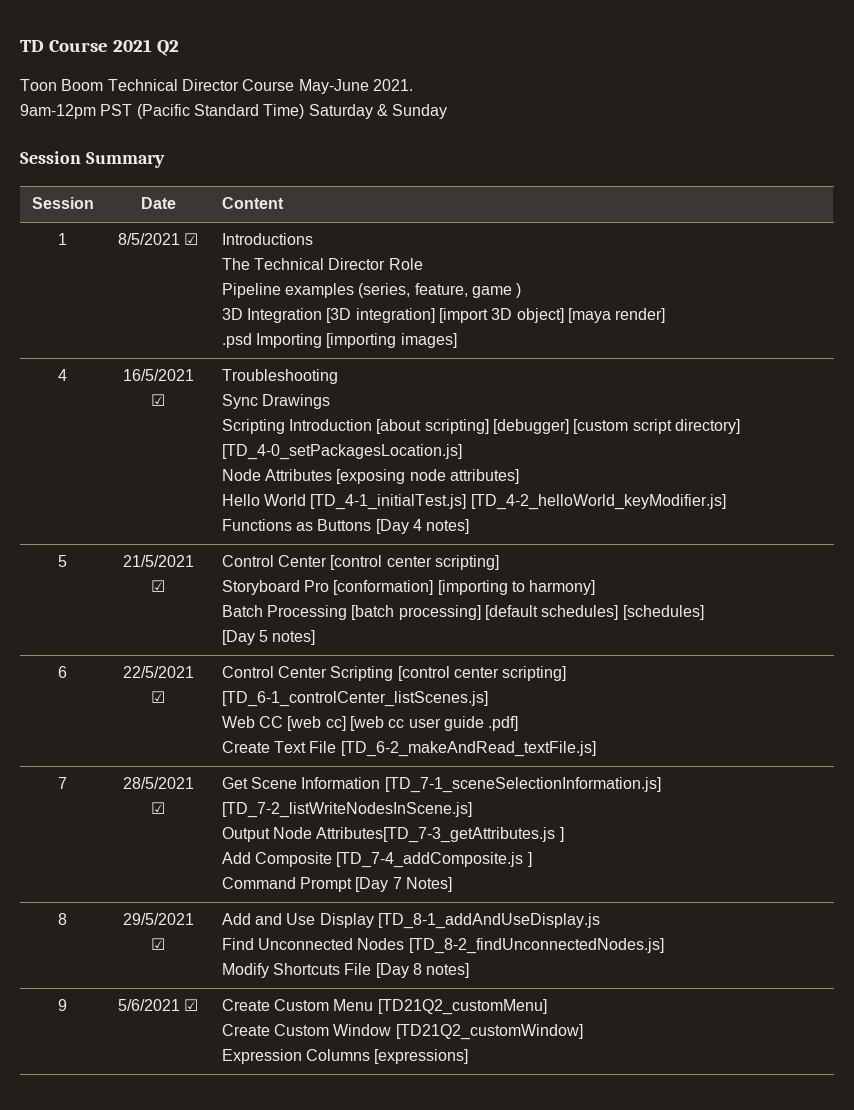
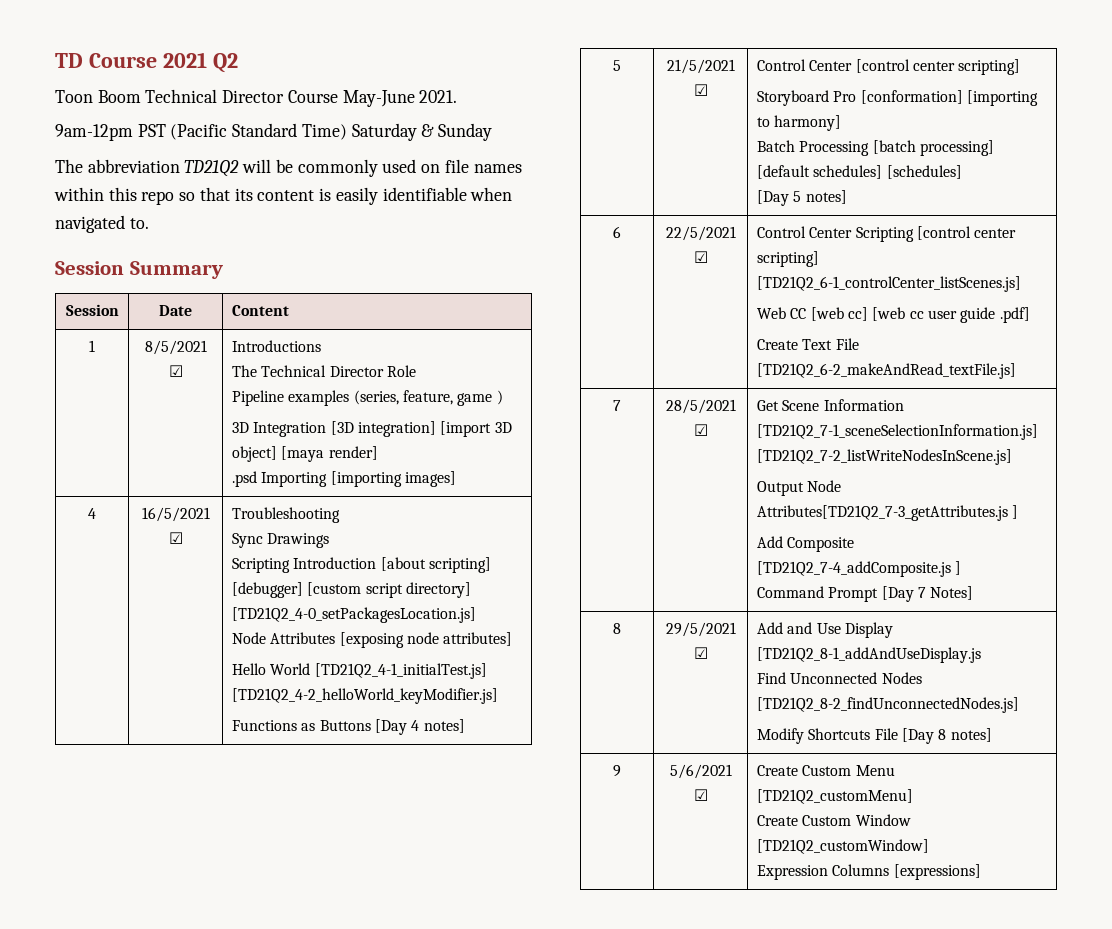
(448, 111) none -> [55,159,522,177] [54,187,513,205] [55,215,149,233] // The abbreviation TD21Q2 will be commonly used on file names within this repo so that its content is easily identifiable when navigated to.
[221,444,462,460] [TD_4-0_setPackagesLocation.js] -> [231,607,476,623] [TD21Q2_4-0_setPackagesLocation.js]
[310,494,726,510] [TD_4-1_initialTest.js] [TD_4-2_helloWorld_keyModifier.js] -> [314,663,487,679] [231,688,498,704] [TD21Q2_4-1_initialTest.js] [TD21Q2_4-2_helloWorld_keyModifier.js]
[221,691,488,707] [TD_6-1_controlCenter_listScenes.js] -> [756,276,1021,292] [TD21Q2_6-1_controlCenter_listScenes.js]
[340,741,596,757] [TD_6-2_makeAndRead_textFile.js] -> [756,363,1016,379] [TD21Q2_6-2_makeAndRead_textFile.js]
[384,777,661,793] [221,802,472,818] [TD_7-1_sceneSelectionInformation.js] [TD_7-2_listWriteNodesInScene.js] -> [756,424,1038,440] [756,449,1012,465] [TD21Q2_7-1_sceneSelectionInformation.js] [TD21Q2_7-2_listWriteNodesInScene.js]
[316,827,556,843] Attributes[TD_7-3_getAttributes.js -> [756,505,1008,521] Attributes[TD21Q2_7-3_getAttributes.js
[336,852,524,868] [TD_7-4_addComposite.js -> [756,561,951,577] [TD21Q2_7-4_addComposite.js
[378,913,601,929] [TD_8-1_addAndUseDisplay.js -> [756,647,981,663] [TD21Q2_8-1_addAndUseDisplay.js
[408,938,664,954] [TD_8-2_findUnconnectedNodes.js] -> [756,697,1019,713] [TD21Q2_8-2_findUnconnectedNodes.js]

